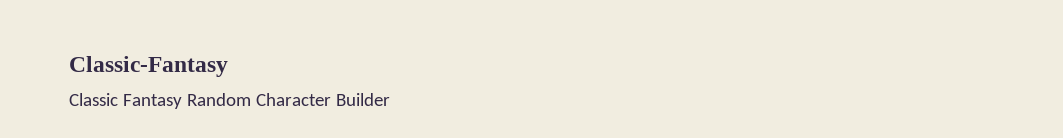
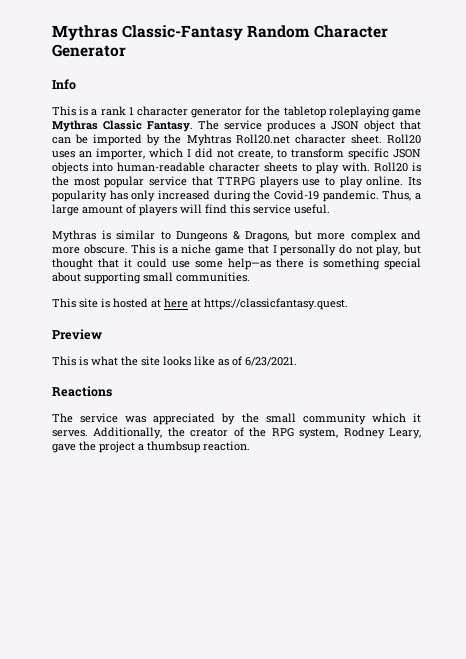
(69, 66) none -> [52,25,118,41] Mythras
[69,93,390,109] // Classic Fantasy Random Character Builder -> [247,25,388,38] [52,44,126,57] [52,79,76,90] [52,106,421,118] [52,120,421,132] [52,134,421,146] [52,148,421,160] [52,162,421,174] [52,176,421,188] [52,190,422,202] [52,204,330,216] [52,230,421,242] [52,244,421,256] [52,258,421,270] [52,272,250,284] [52,298,348,310] [52,329,102,340] [52,356,297,366] [52,386,112,397] [52,413,421,425] [52,427,422,439] [52,441,250,453] Random Character Generator // Info // This is a rank 1 character generator for the tabletop roleplaying game Mythras Classic Fantasy. The service produces a JSON object that can be imported by the Myhtras Roll20.net character sheet. Roll20 uses an importer, which I did not create, to transform specific JSON objects into human-readable character sheets to play with. Roll20 is the most popular service that TTRPG players use to play online. Its popularity has only increased during the Covid-19 pandemic. Thus, a large amount of players will find this service useful. // Mythras is similar to Dungeons & Dragons, but more complex and more obscure. This is a niche game that I personally do not play, but thought that it could use some help—as there is something special about supporting small communities. // This site is hosted at here at https://classicfantasy.quest. // Preview // This is what the site looks like as of 6/23/2021. // Reactions // The service was appreciated by the small community which it serves. Additionally, the creator of the RPG system, Rodney Leary, gave the project a thumbsup reaction.

